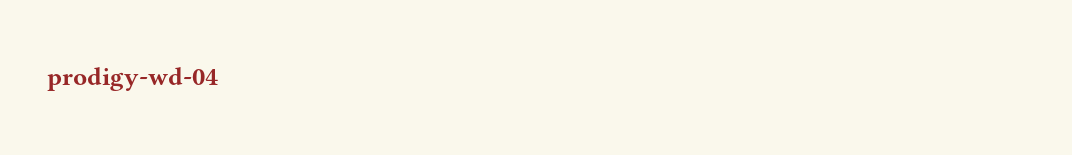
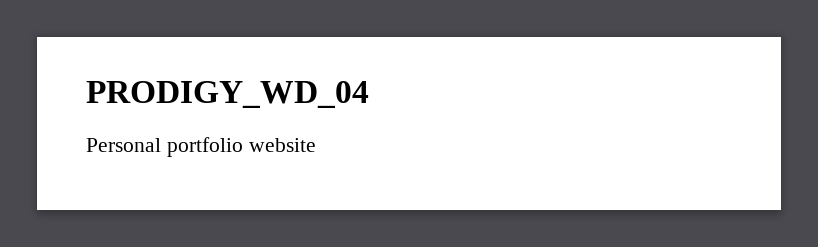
[47,67,218,91] prodigy-wd-04 -> [86,81,369,108] [86,137,316,157] PRODIGY_WD_04 // Personal portfolio website

